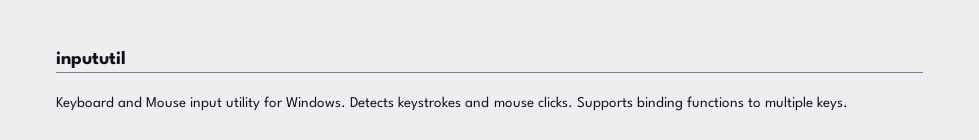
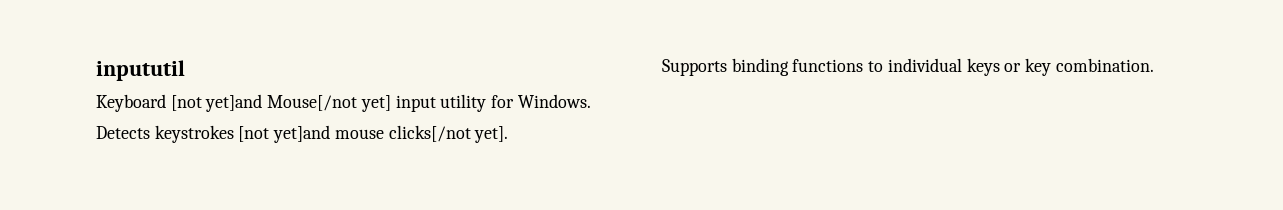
[118,96,187,108] and Mouse -> [170,94,391,112] [not yet]and Mouse[/not yet]
(347, 102) none -> (591, 101) //
[465,96,848,111] and mouse clicks. Supports binding functions to multiple keys. -> [238,125,509,143] [662,58,1154,76] [not yet]and mouse clicks[/not yet]. // Supports binding functions to individual keys or key combination.

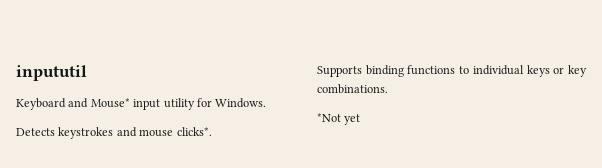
[170,94,391,112] [not yet]and Mouse[/not yet] -> [68,98,130,108] and Mouse*
[238,125,509,143] [not yet]and mouse clicks[/not yet]. -> [116,127,212,137] and mouse clicks*.
[1055,58,1154,72] combination. -> [317,84,388,94] [317,113,361,125] combinations. // *Not yet

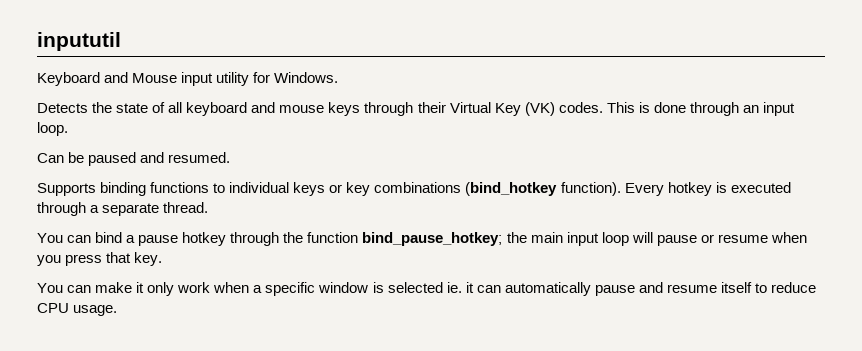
[90,98,130,108] Mouse* -> [132,73,178,83] Mouse
[58,127,212,139] keystrokes and mouse clicks*. -> [92,102,795,116] [37,122,68,136] [37,152,231,166] the state of all keyboard and mouse keys through their Virtual Key (VK) codes. This is done through an input loop. // Can be paused and resumed.
[317,84,388,94] [317,113,361,125] combinations. // *Not yet -> [374,182,791,196] [37,202,209,216] [37,232,807,246] [37,252,163,266] [37,282,817,296] [37,303,118,316] combinations (bind_hotkey function). Every hotkey is executed through a separate thread. // You can bind a pause hotkey through the function bind_pause_hotkey; the main input loop will pause or resume when you press that key. // You can make it only work when a specific window is selected ie. it can automatically pause and resume itself to reduce CPU usage.

